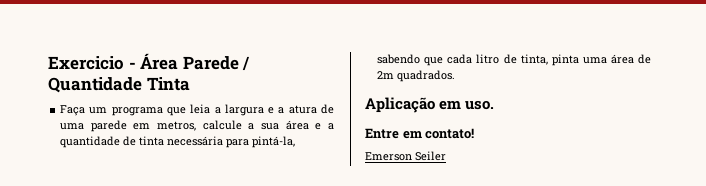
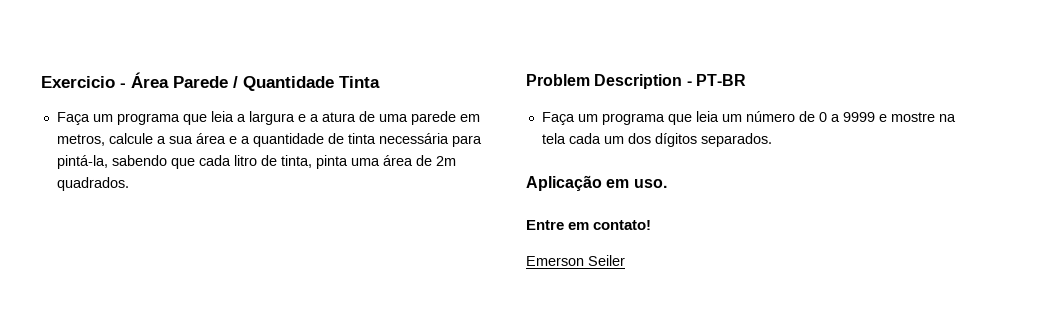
(456, 76) none -> [526,74,746,89] [541,111,956,125] [541,133,772,147] // Problem Description - PT-BR // Faça um programa que leia um número de 0 a 9999 e mostre na tela cada um dos dígitos separados.

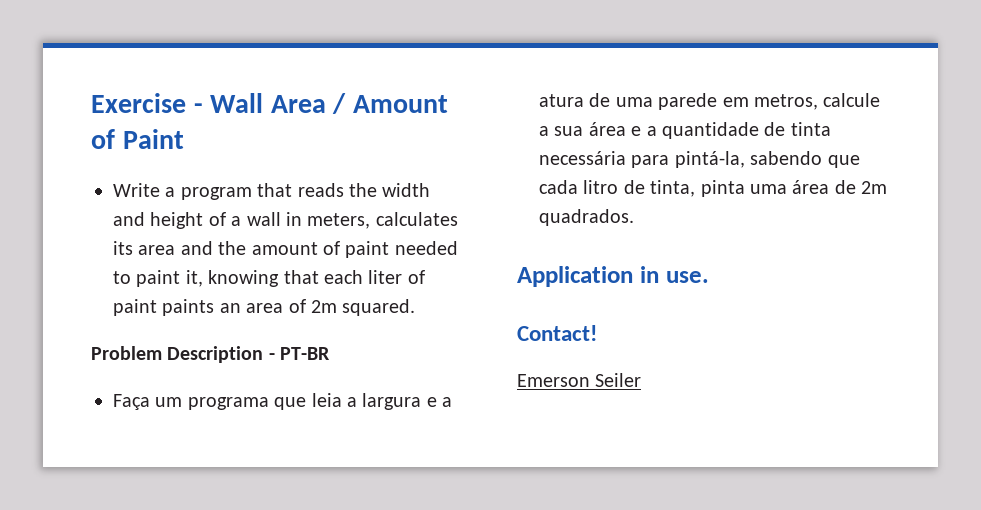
[41,72,380,91] Exercicio - Área Parede / Quantidade Tinta -> [91,93,448,114] [91,129,184,149] [113,183,431,200] [113,212,458,229] [113,241,458,258] [113,270,425,287] [113,299,416,316] [91,346,331,363] Exercise - Wall Area / Amount of Paint // Write a program that reads the width and height of a wall in meters, calculates its area and the amount of paint needed to paint it, knowing that each liter of paint paints an area of 2m squared. // Problem Description - PT-BR
[526,74,746,89] [541,111,956,125] [541,133,772,147] [526,175,667,191] [526,220,652,230] Problem Description - PT-BR // Faça um programa que leia um número de 0 a 9999 e mostre na tela cada um dos dígitos separados. // Aplicação em uso. // Entre em contato! -> [517,266,709,287] [517,325,597,341] Application in use. // Contact!

